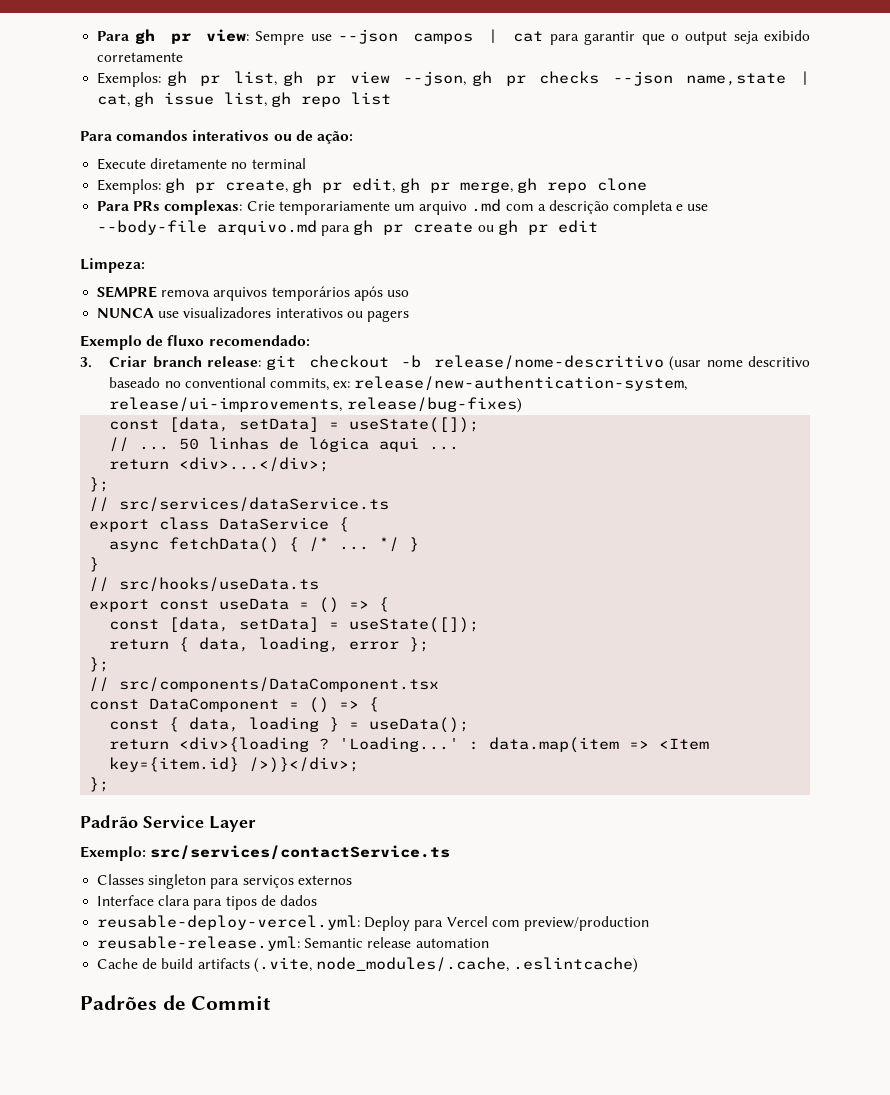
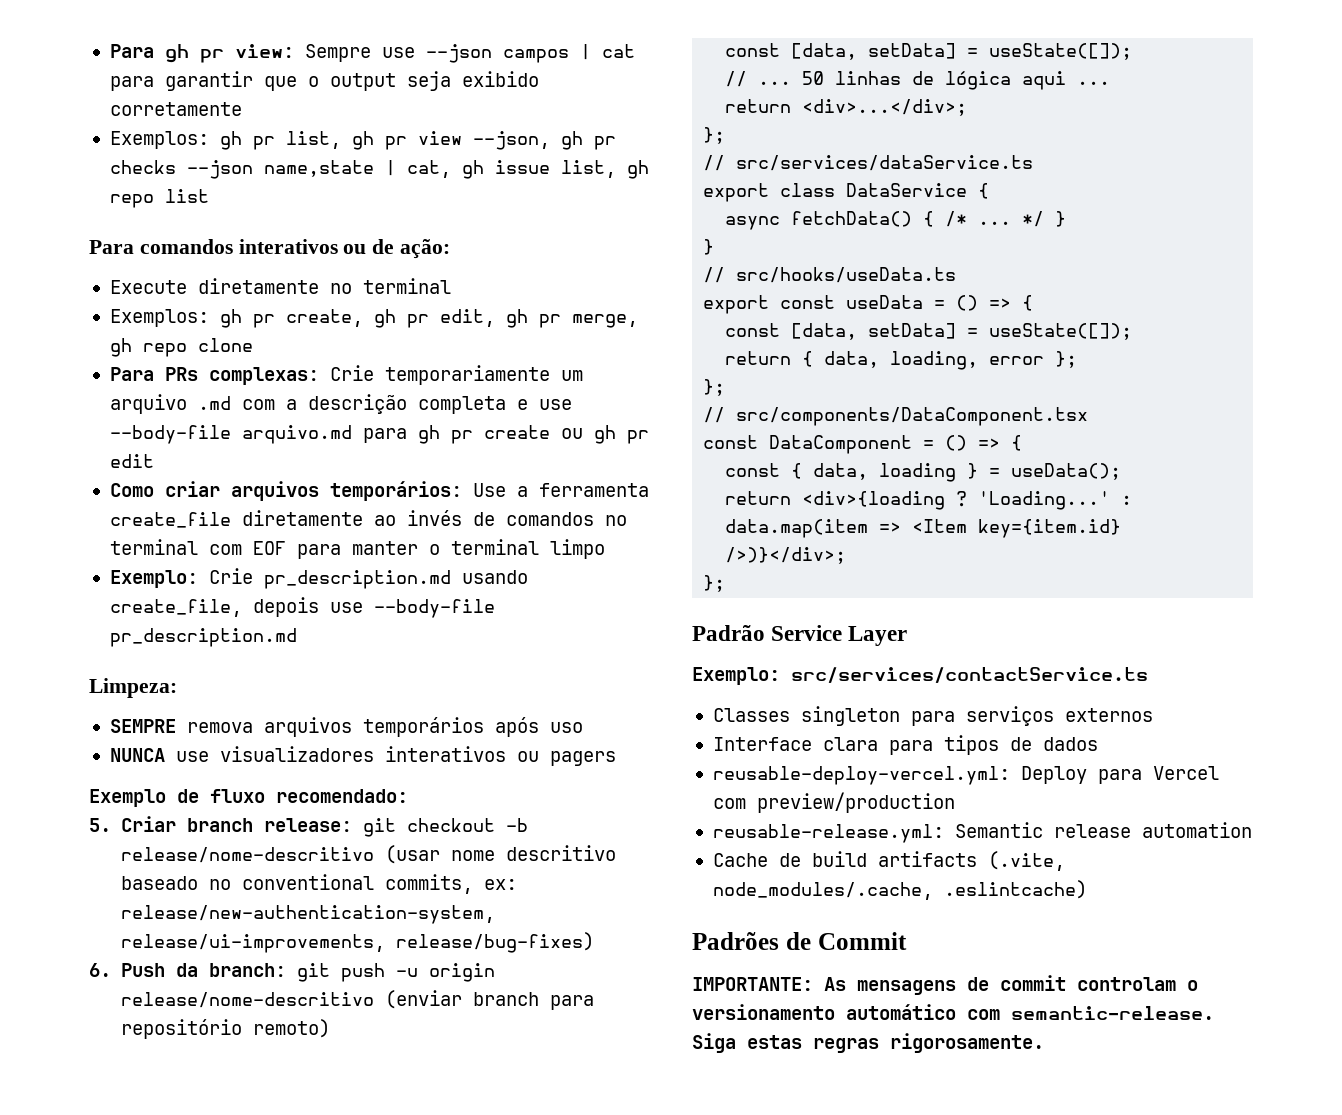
(598, 226) none -> [109,481,649,501] [109,510,627,528] [109,539,605,559] [109,568,528,589] [109,597,495,618] [109,628,297,647] // Como criar arquivos temporários: Use a ferramenta create_file diretamente ao invés de comandos no terminal com EOF para manter o terminal limpo // Exemplo: Crie pr_description.md usando create_file, depois use --body-file pr_description.md
[80,357,92,368] 3. -> [89,818,111,832] 5.
(522, 405) none -> [89,963,495,982] [120,990,594,1010] [120,1019,330,1039] // 6. Push da branch: git push -u origin release/nome-descritivo (enviar branch para repositório remoto)
(272, 1003) none -> [692,975,1198,995] [692,1004,1214,1020] [692,1033,1044,1053] // IMPORTANTE: As mensagens de commit controlam o versionamento automático com semantic-release. Siga estas regras rigorosamente.

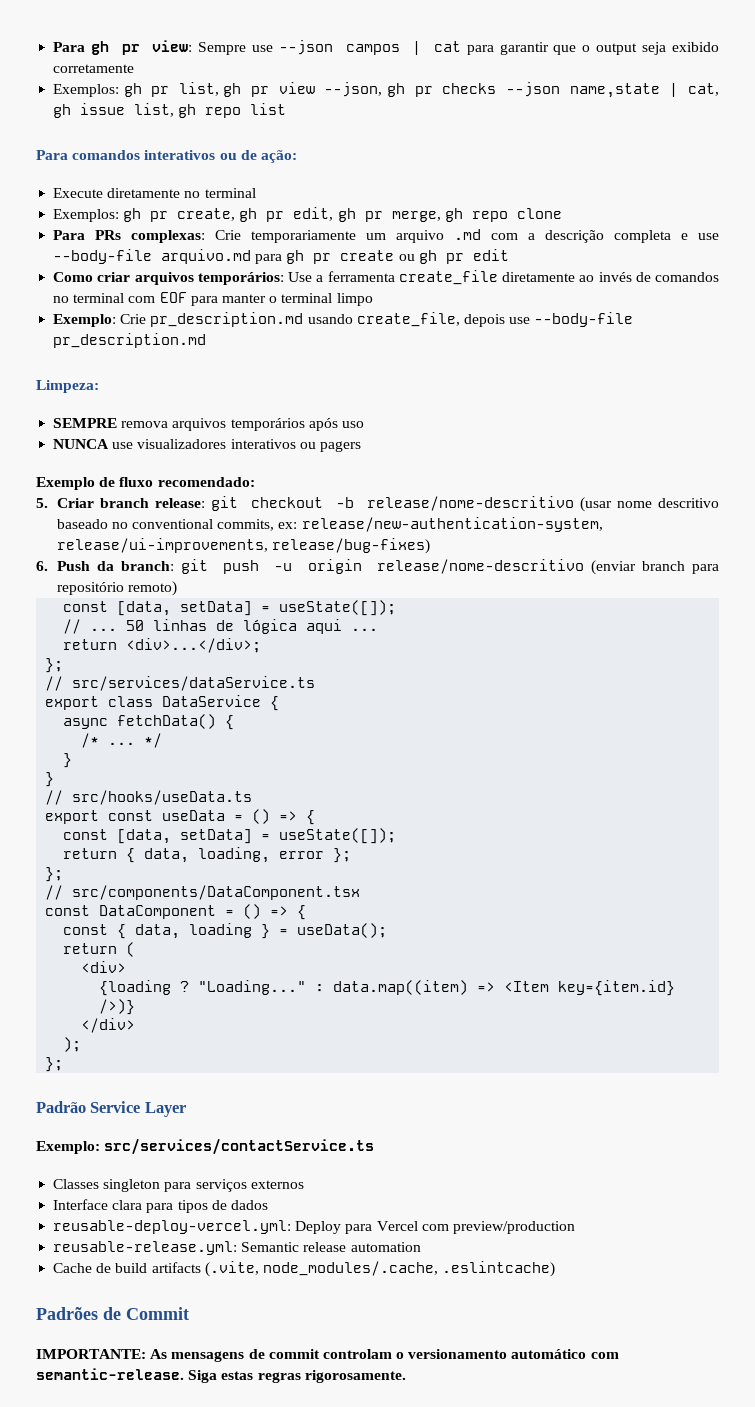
(935, 219) none -> (235, 722) //
(1045, 219) none -> (163, 740) //
[802,491,1133,510] [725,519,1122,538] [725,547,847,564] <div>{loading ? 'Loading...' : data.map(item => <Item key={item.id} />)}</div>; -> [126,942,136,957] [81,961,127,973] [99,980,676,996] [99,999,136,1015] [81,1018,136,1033] [63,1037,82,1052] ( // <div> // {loading ? "Loading..." : data.map((item) => <Item key={item.id} />)} // </div> // );

